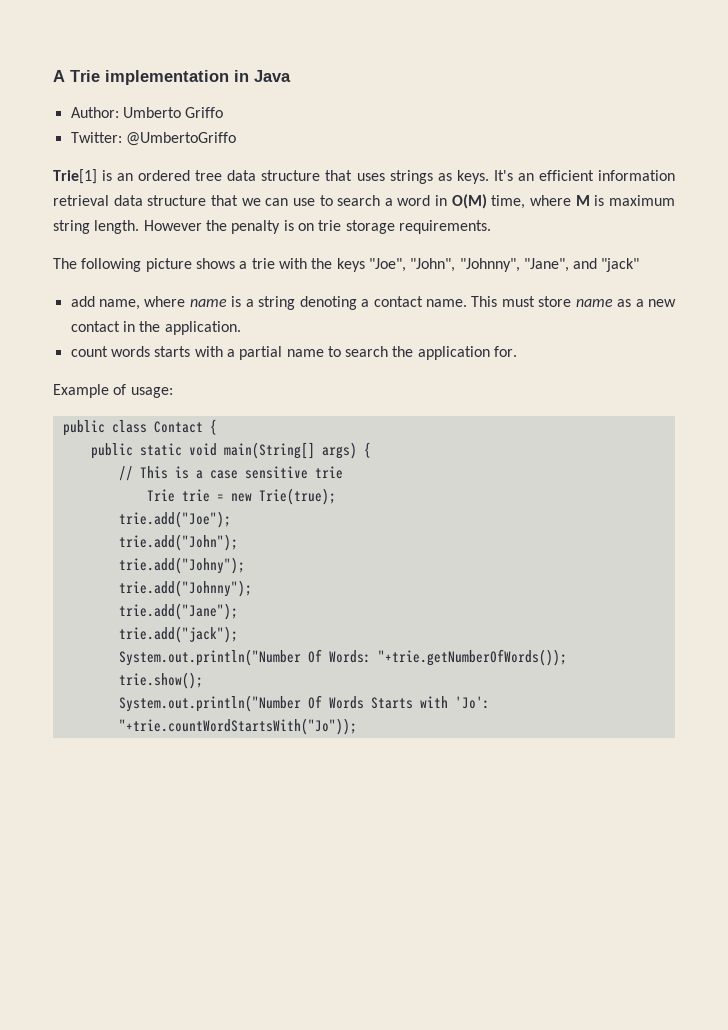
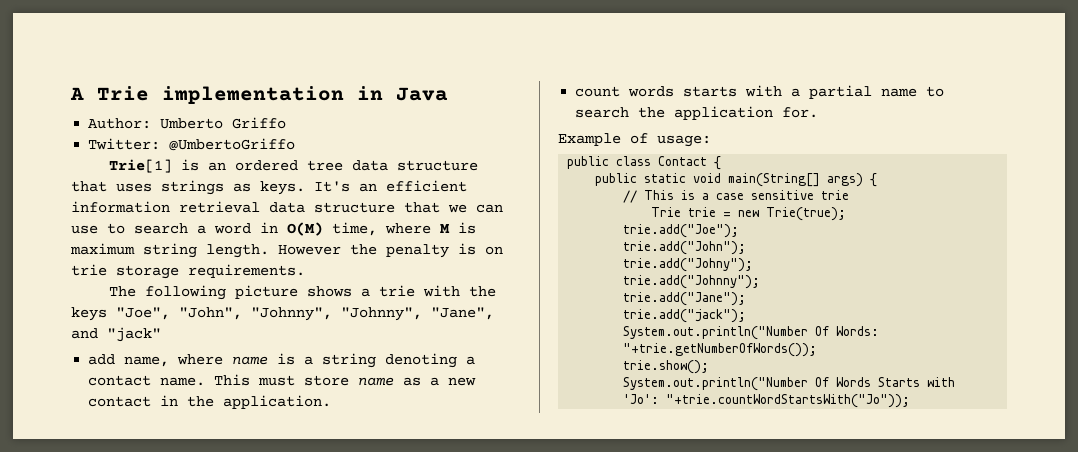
(520, 265) none -> [341,307,422,321] "Johnny",

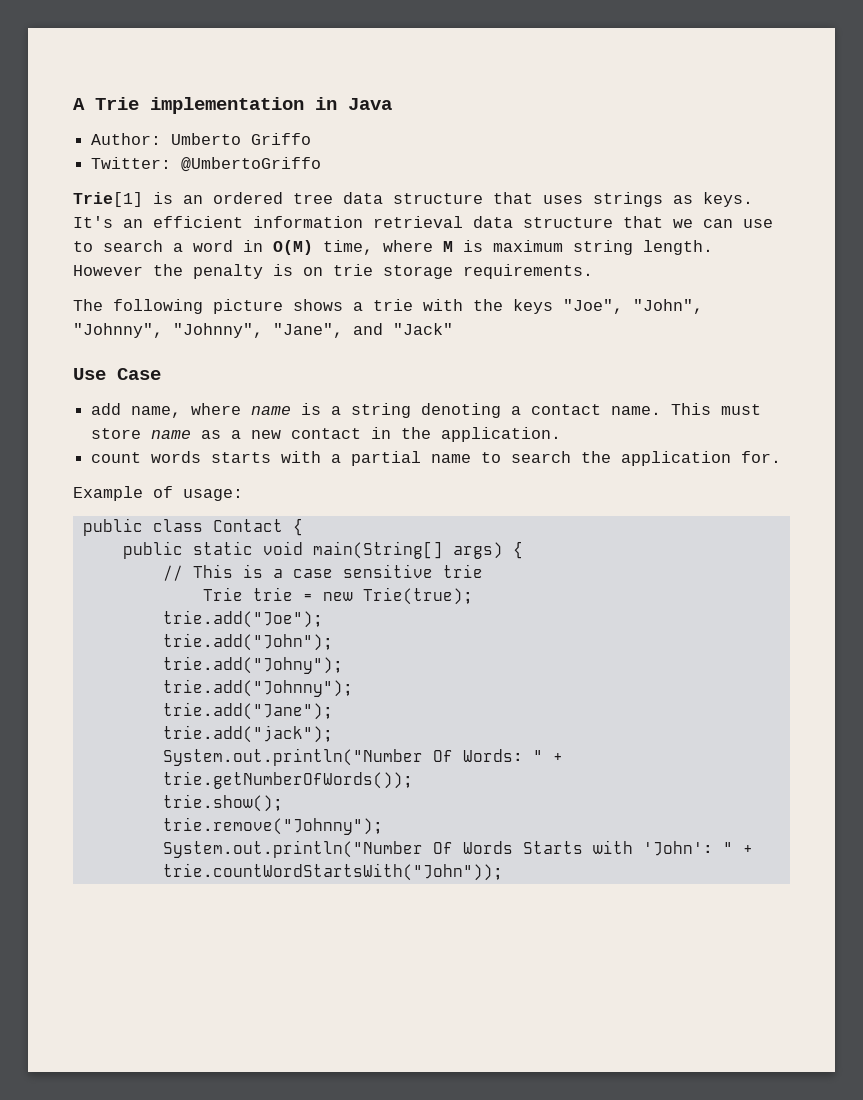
[107,327,161,342] "jack" -> [393,323,453,335] [73,368,161,380] "Jack" // Use Case
[623,343,818,357] "+trie.getNumberOfWords()); -> [532,750,563,762] [162,771,413,789] " + trie.getNumberOfWords());
(710, 367) none -> [162,817,383,835] // trie.remove("Johnny");
[623,394,911,408] 'Jo': "+trie.countWordStartsWith("Jo")); -> [642,841,753,856] [162,863,503,881] 'John': " + trie.countWordStartsWith("John"));

